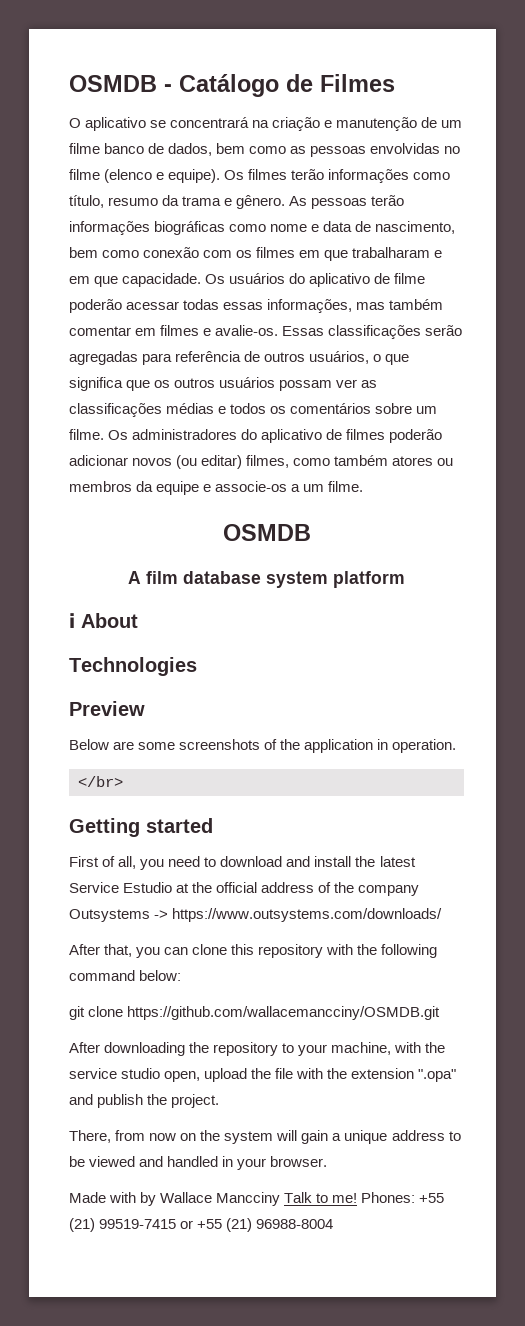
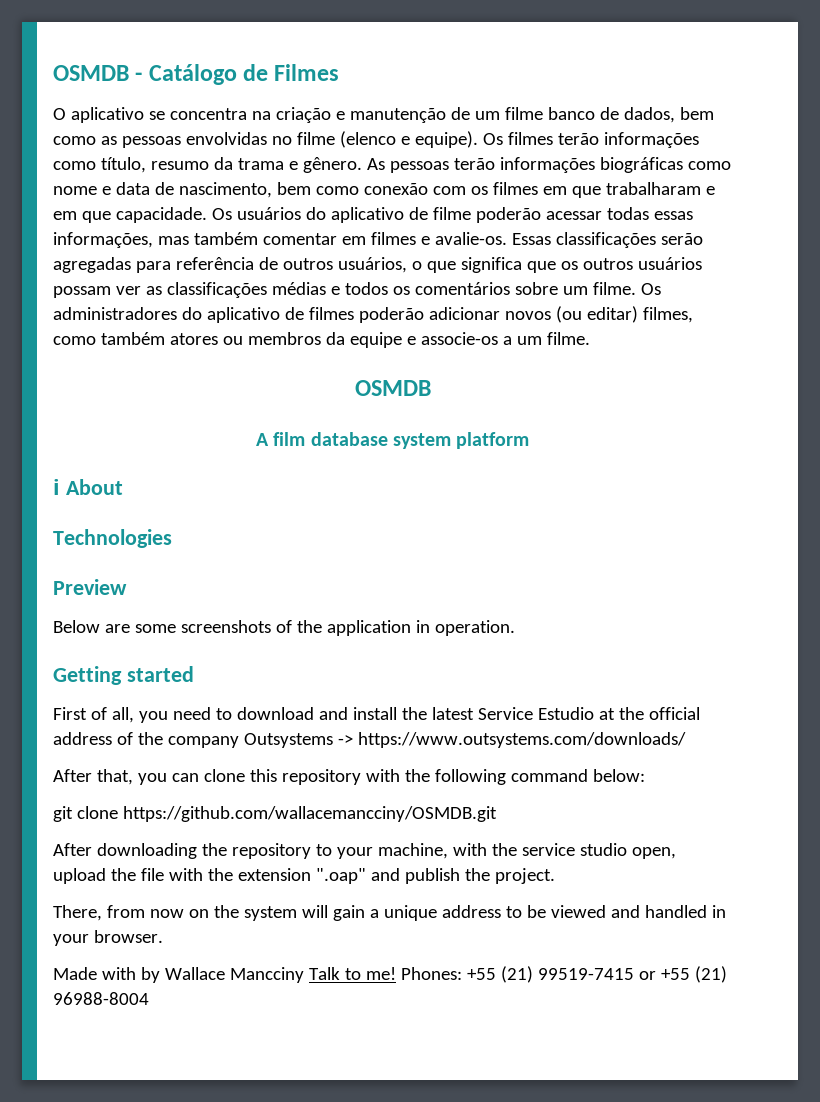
[170,117,250,128] concentrará -> [169,108,247,120] concentra
[78,776,123,787] // </br> -> (515, 628) none
[418,1069,457,1082] ".opa" -> [315,868,366,884] ".oap"

